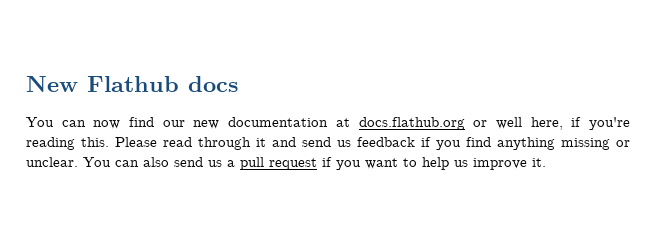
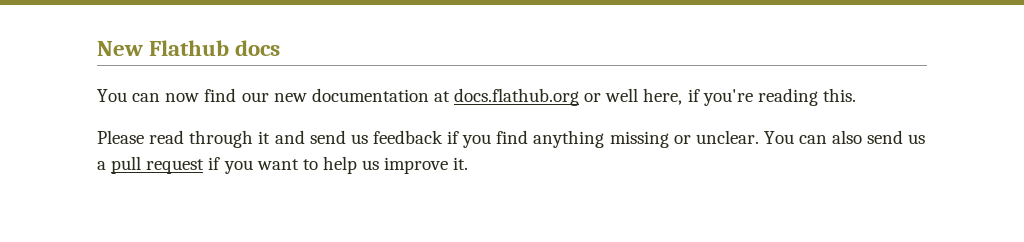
(109, 142) none -> (856, 95) //

